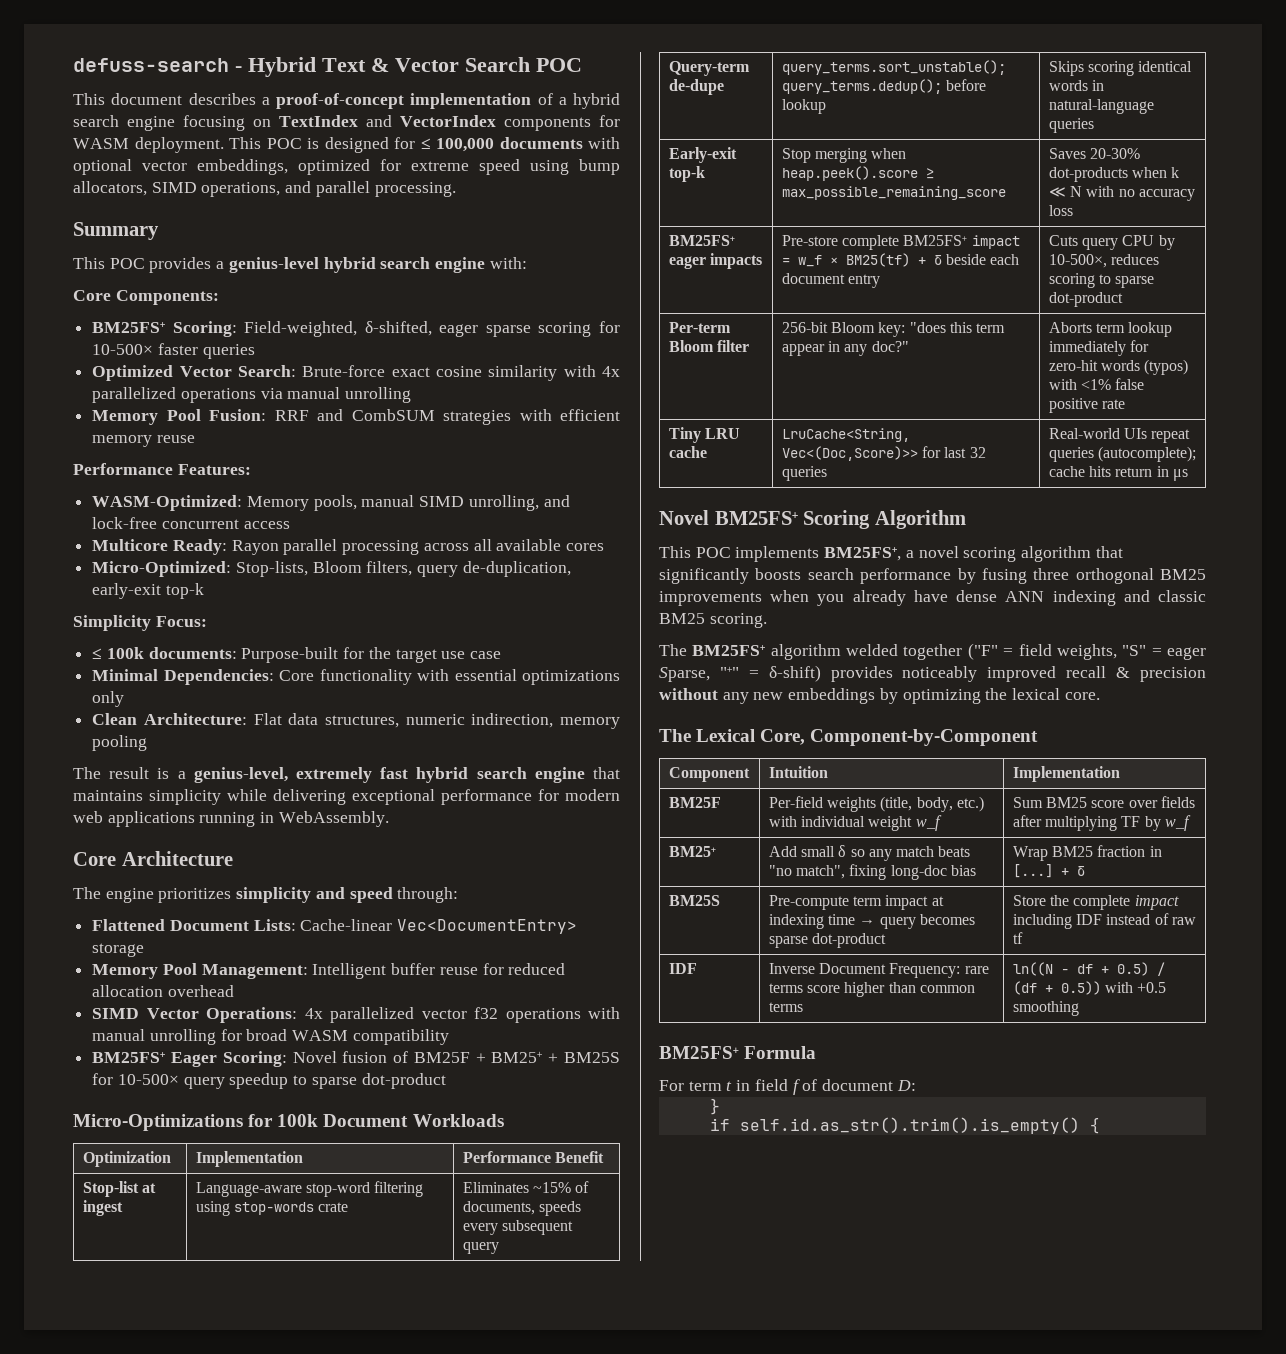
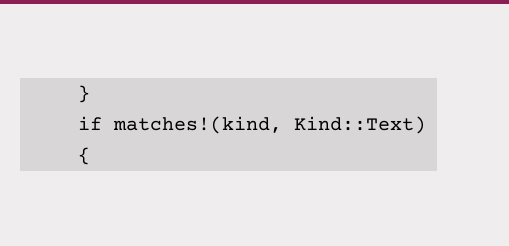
[73,57,582,77] [73,93,620,109] [73,115,620,131] [73,137,620,153] [73,159,620,175] [73,181,456,197] [73,222,159,240] [73,257,527,273] [73,290,219,305] [92,321,620,337] [92,343,255,359] [92,365,620,381] [92,387,412,403] [92,409,620,425] [92,435,195,447] [73,463,251,475] [92,495,570,511] [92,517,290,529] [92,539,605,555] [92,561,571,577] [92,583,204,599] [73,615,207,631] [92,647,502,663] [92,669,620,685] [92,691,125,707] [92,713,621,729] [92,735,148,751] [73,767,620,783] [73,789,620,805] [73,811,389,827] [73,851,233,866] [73,887,459,903] [92,919,578,934] [92,943,145,957] [92,963,566,979] [92,985,234,997] [92,1007,620,1023] [92,1029,449,1045] [92,1051,620,1067] [92,1073,446,1089] [73,1114,504,1131] [82,1151,171,1167] [195,1151,303,1167] [462,1151,604,1163] [82,1181,156,1197] [82,1200,123,1216] [195,1181,424,1197] [195,1201,349,1216] [462,1181,590,1193] [462,1201,581,1216] [462,1220,573,1235] [462,1242,499,1254] [668,61,750,76] [668,79,724,95] [781,60,1006,75] [781,79,986,94] [781,99,826,114] [1048,61,1193,76] [1048,80,1104,91] [1048,99,1154,114] [1048,118,1094,133] [668,147,737,163] [668,166,705,182] [781,148,907,163] [781,166,934,181] [781,186,1006,200] [1048,148,1140,159] [1048,167,1180,182] [1048,186,1195,201] [1048,205,1073,216] [668,235,735,246] [668,253,762,269] [781,235,1020,250] [781,253,1020,267] [781,273,880,288] [1048,235,1175,250] [1048,254,1159,268] [1048,273,1155,288] [1048,292,1123,307] [668,322,731,333] [668,340,749,352] [781,322,1006,337] [781,341,909,356] [1048,322,1173,337] [1048,340,1149,356] [1048,359,1189,375] [1048,378,1145,390] [1048,398,1125,413] [668,427,740,443] [668,446,707,458] [781,428,910,442] [781,446,986,461] [781,466,827,481] [1048,428,1191,443] [1048,446,1196,462] [1048,466,1188,481] [659,510,966,529] [659,546,1123,562] [659,568,1206,584] [659,590,1206,606] [659,613,767,628] [659,643,1206,660] [659,665,1206,682] [659,688,1100,704] [659,729,1039,746] [668,767,750,782] [768,766,828,778] [1012,766,1120,782] [668,797,721,808] [768,796,984,812] [768,815,942,831] [1012,796,1195,808] [1012,815,1191,831] [668,846,716,857] [768,845,971,861] [768,864,976,880] [1012,845,1162,861] [1012,864,1085,878] [668,895,720,906] [768,895,944,910] [768,914,975,929] [768,933,886,948] [1012,895,1179,910] [1012,913,1196,929] [1012,932,1023,944] [668,963,697,974] [768,963,989,978] [768,982,975,997] [768,1002,803,1012] [1012,962,1165,976] [1012,981,1167,995] [1012,1001,1079,1016] [659,1046,817,1059] [659,1079,916,1095] defuss-search - Hybrid Text & Vector Search POC // This document describes a proof-of-concept implementation of a hybrid search engine focusing on TextIndex and VectorIndex components for WASM deployment. This POC is designed for ≤ 100,000 documents with optional vector embeddings, optimized for extreme speed using bump allocators, SIMD operations, and parallel processing. // Summary // This POC provides a genius-level hybrid search engine with: // Core Components: // BM25FS⁺ Scoring: Field-weighted, δ-shifted, eager sparse scoring for 10-500× faster queries // Optimized Vector Search: Brute-force exact cosine similarity with 4x parallelized operations via manual unrolling // Memory Pool Fusion: RRF and CombSUM strategies with efficient memory reuse // Performance Features: // WASM-Optimized: Memory pools, manual SIMD unrolling, and lock-free concurrent access // Multicore Ready: Rayon parallel processing across all available cores // Micro-Optimized: Stop-lists, Bloom filters, query de-duplication, early-exit top-k // Simplicity Focus: // ≤ 100k documents: Purpose-built for the target use case // Minimal Dependencies: Core functionality with essential optimizations only // Clean Architecture: Flat data structures, numeric indirection, memory pooling // The result is a genius-level, extremely fast hybrid search engine that maintains simplicity while delivering exceptional performance for modern web applications running in WebAssembly. // Core Architecture // The engine prioritizes simplicity and speed through: // Flattened Document Lists: Cache-linear Vec<DocumentEntry> storage // Memory Pool Management: Intelligent buffer reuse for reduced allocation overhead // SIMD Vector Operations: 4x parallelized vector f32 operations with manual unrolling for broad WASM compatibility // BM25FS⁺ Eager Scoring: Novel fusion of BM25F + BM25⁺ + BM25S for 10-500× query speedup to sparse dot-product // Micro-Optimizations for 100k Document Workloads // Optimization | Implementation | Performance Benefit // Stop-list at ingest | Language-aware stop-word filtering using stop-words crate | Eliminates ~15% of documents, speeds every subsequent query // Query-term de-dupe | query_terms.sort_unstable(); query_terms.dedup(); before lookup | Skips scoring identical words in natural-language queries // Early-exit top-k | Stop merging when heap.peek().score ≥ max_possible_remaining_score | Saves 20-30% dot-products when k ≪ N with no accuracy loss // BM25FS⁺ eager impacts | Pre-store complete BM25FS⁺ impact = w_f × BM25(tf) + δ beside each document entry | Cuts query CPU by 10-500×, reduces scoring to sparse dot-product // Per-term Bloom filter | 256-bit Bloom key: "does this term appear in any doc?" | Aborts term lookup immediately for zero-hit words (typos) with <1% false positive rate // Tiny LRU cache | LruCache<String, Vec<(Doc,Score)>> for last 32 queries | Real-world UIs repeat queries (autocomplete); cache hits return in μs // Novel BM25FS⁺ Scoring Algorithm // This POC implements BM25FS⁺, a novel scoring algorithm that significantly boosts search performance by fusing three orthogonal BM25 improvements when you already have dense ANN indexing and classic BM25 scoring. // The BM25FS⁺ algorithm welded together ("F" = field weights, "S" = eager Sparse, "⁺" = δ-shift) provides noticeably improved recall & precision without any new embeddings by optimizing the lexical core. // The Lexical Core, Component-by-Component // Component | Intuition | Implementation // BM25F | Per-field weights (title, body, etc.) with individual weight w_f | Sum BM25 score over fields after multiplying TF by w_f // BM25⁺ | Add small δ so any match beats "no match", fixing long-doc bias | Wrap BM25 fraction in [...] + δ // BM25S | Pre-compute term impact at indexing time → query becomes sparse dot-product | Store the complete impact including IDF instead of raw tf // IDF | Inverse Document Frequency: rare terms score higher than common terms | ln((N - df + 0.5) / (df + 0.5)) with +0.5 smoothing // BM25FS⁺ Formula // For term t in field f of document D: // -> (77, 94) none
[739,1117,1080,1134] self.id.as_str().trim().is_empty() -> [112,116,426,134] matches!(kind, Kind::Text)

